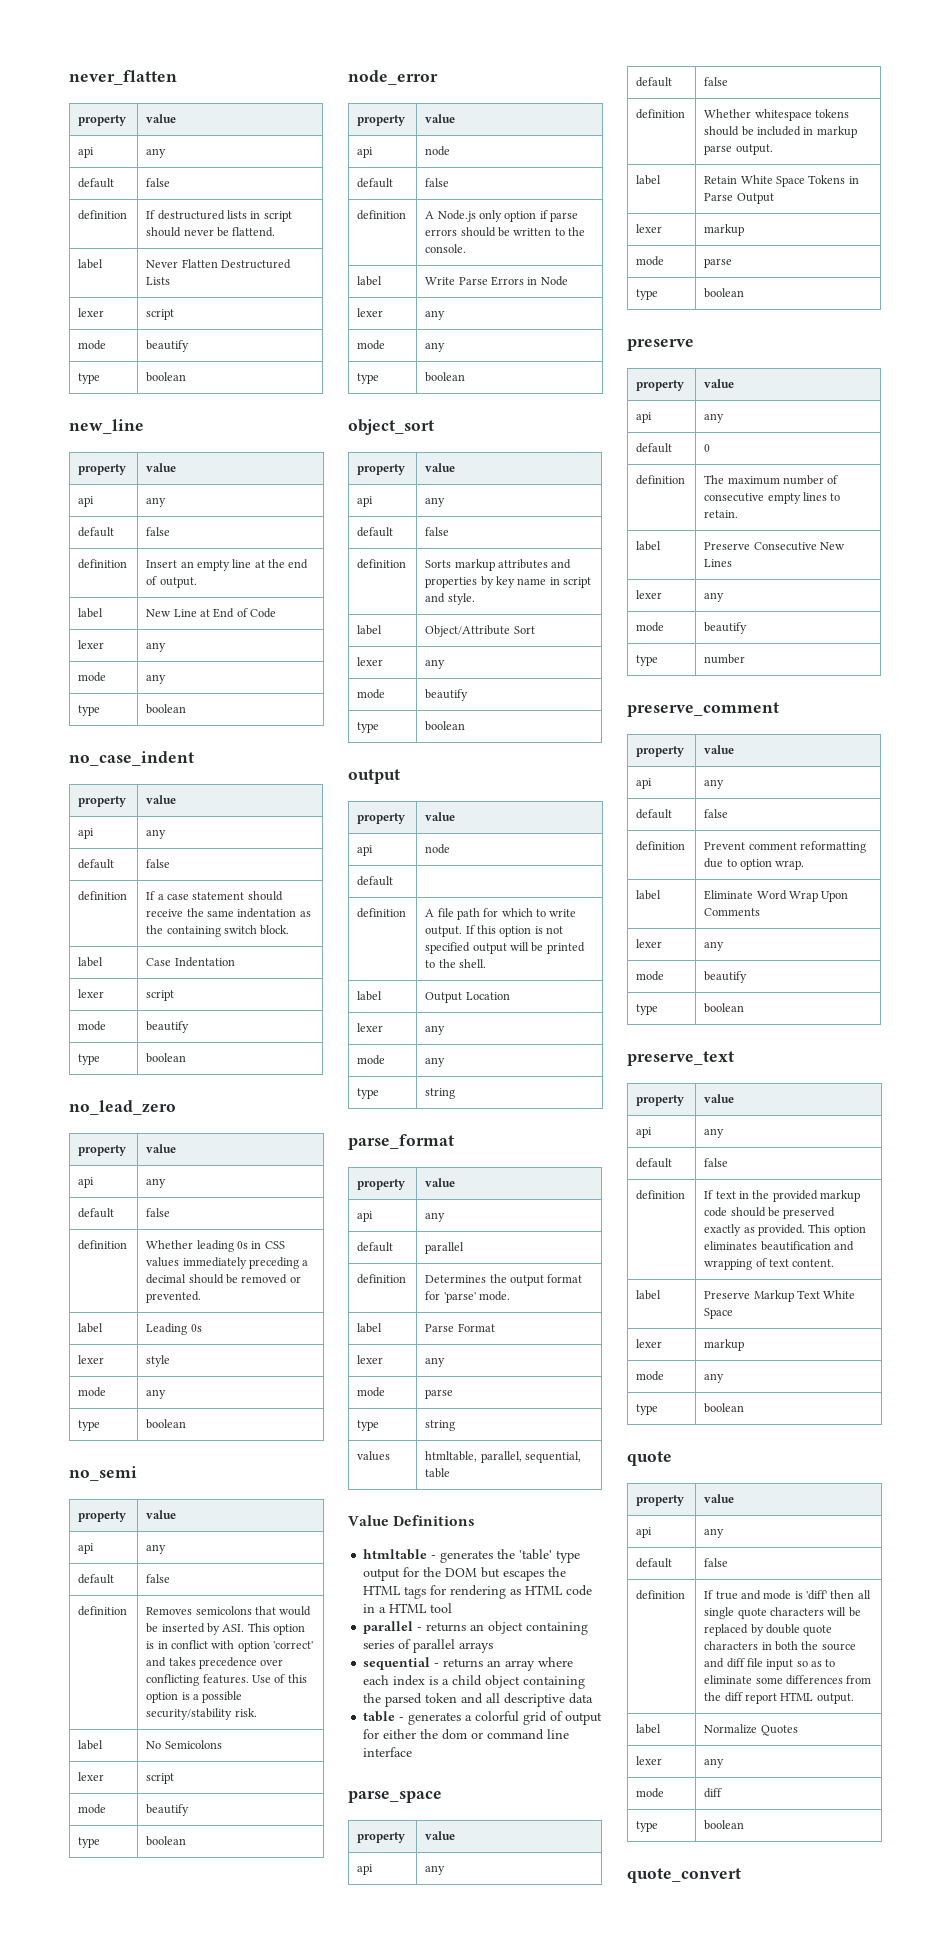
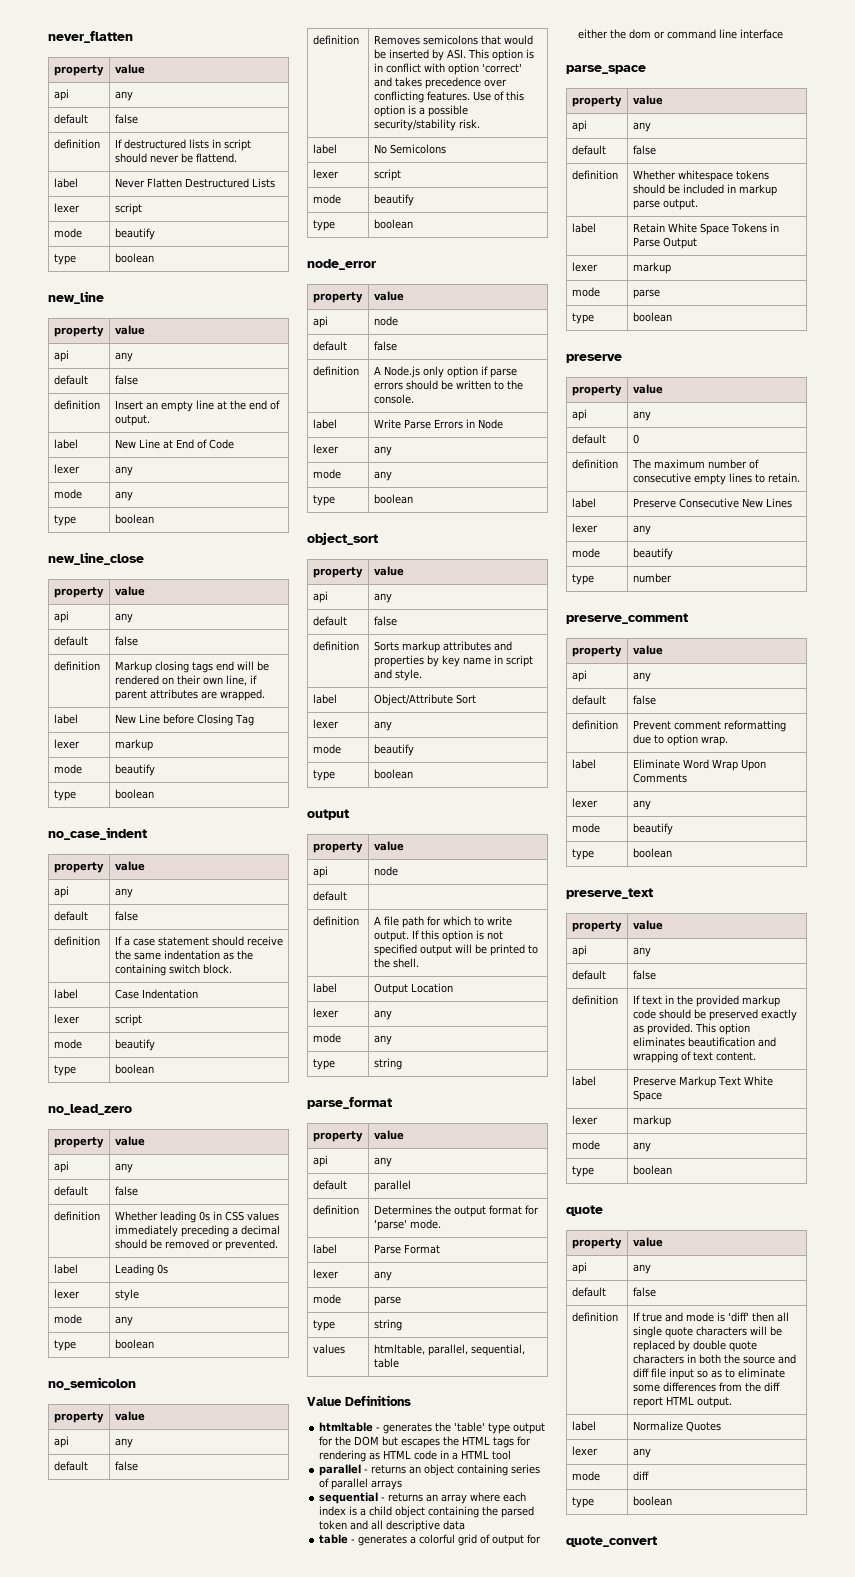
(187, 709) none -> [48,552,144,565] [53,587,104,598] [114,586,145,596] [53,611,69,623] [114,613,133,623] [53,636,88,646] [114,636,138,646] [53,661,100,671] [114,661,269,673] [114,675,257,686] [114,689,265,701] [53,714,78,724] [114,714,254,726] [53,739,80,749] [114,739,153,751] [53,764,82,774] [114,764,155,776] [53,790,76,801] [114,789,154,799] // new_line_close // property | value // api | any // default | false // definition | Markup closing tags end will be rendered on their own line, if parent attributes are wrapped. // label | New Line before Closing Tag // lexer | markup // mode | beautify // type | boolean
[69,1466,137,1481] no_semi -> [48,1377,136,1390] no_semicolon

